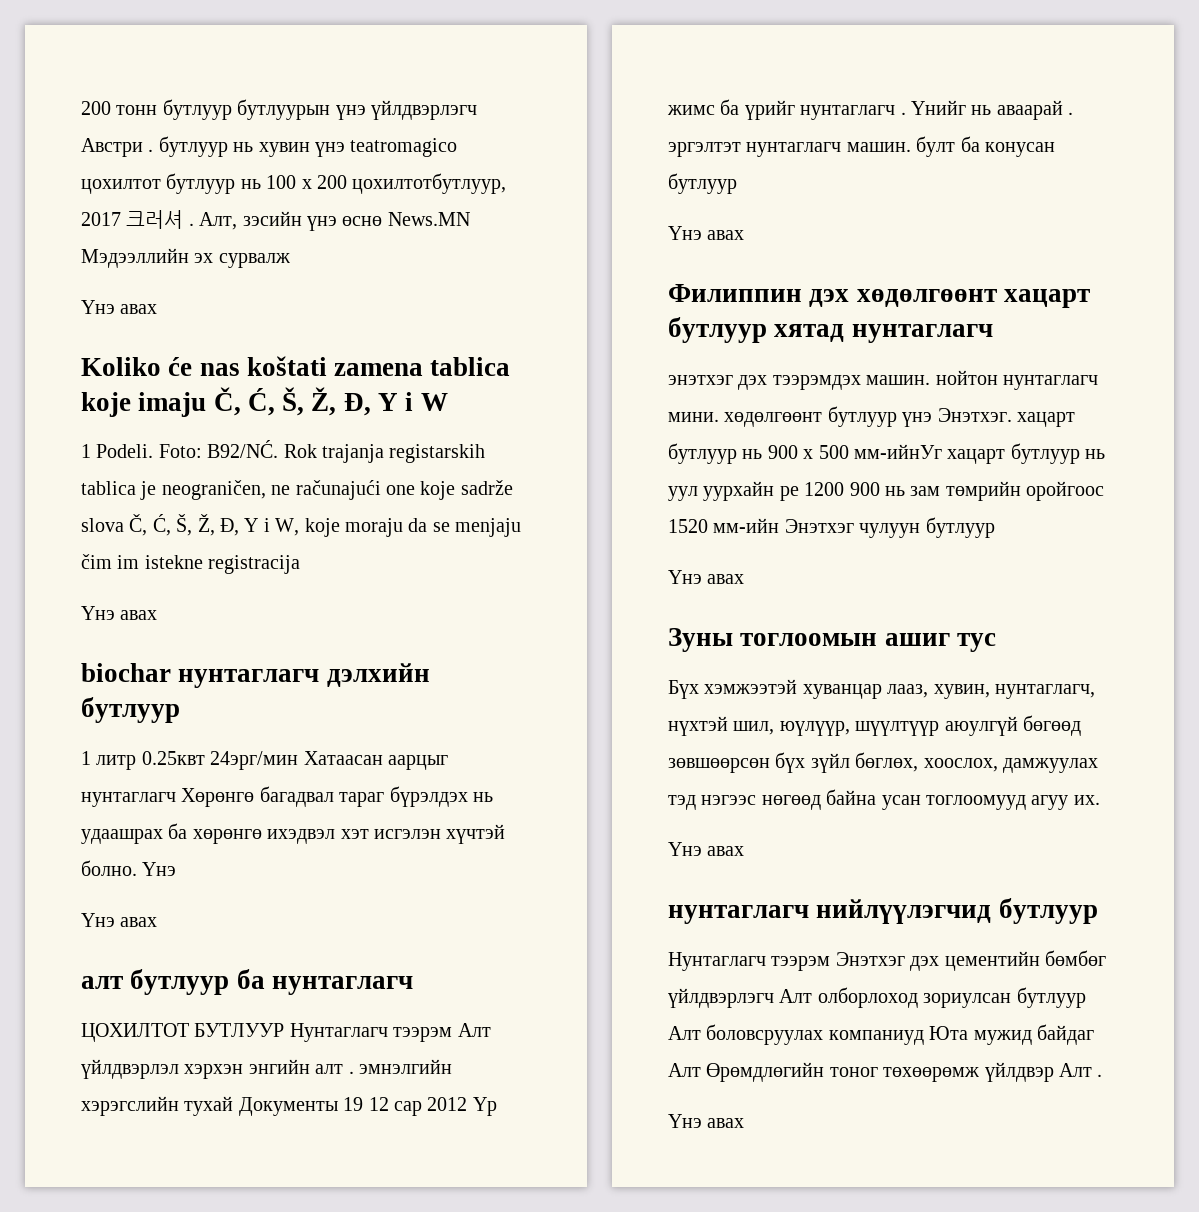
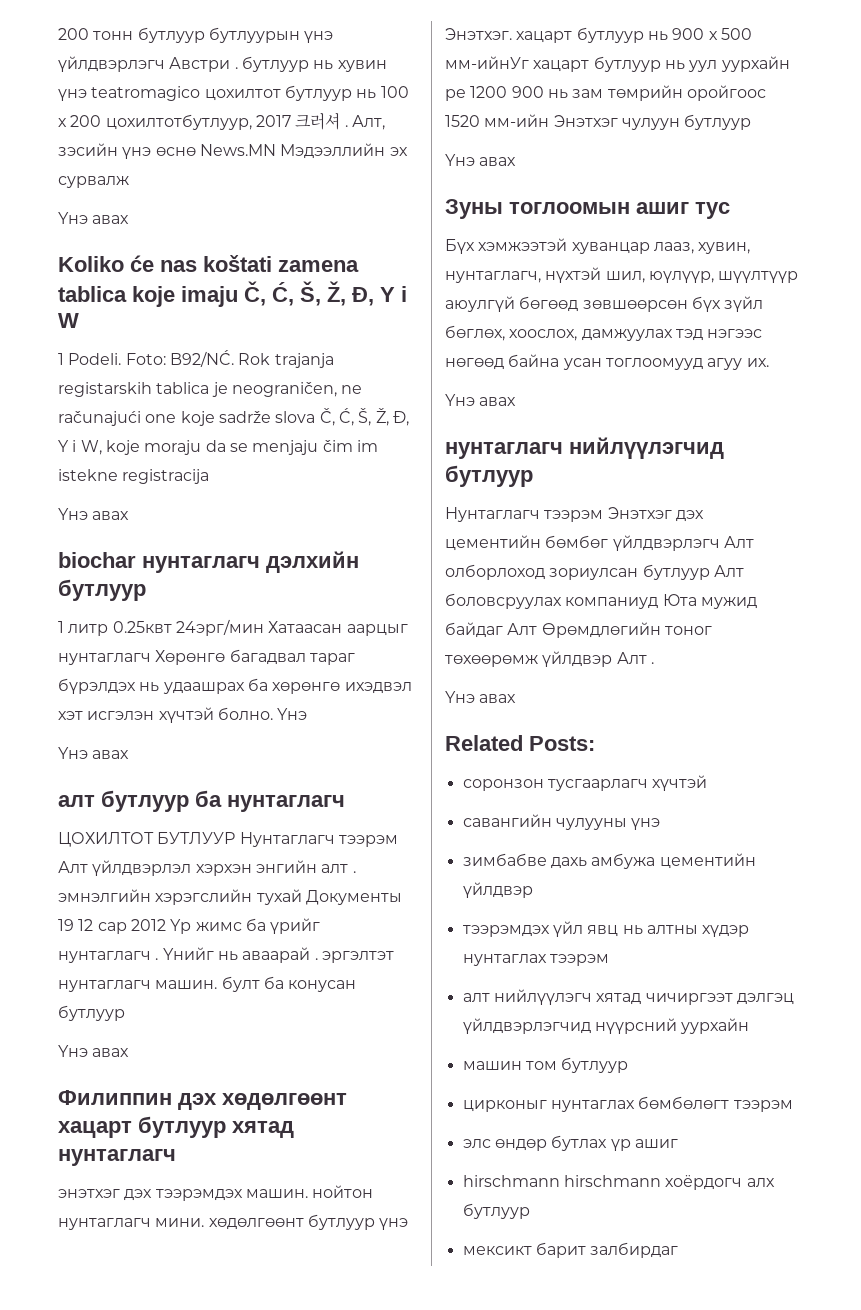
(745, 1123) none -> [445,735,595,751] [462,775,708,791] [462,814,661,830] [462,853,756,869] [462,882,533,898] [462,921,750,937] [462,954,609,966] [462,989,794,1005] [462,1018,750,1034] [462,1057,629,1073] [462,1096,793,1112] [462,1135,678,1151] [462,1175,775,1190] [462,1203,530,1219] [462,1242,679,1258] // Related Posts: // соронзон тусгаарлагч хүчтэй // савангийн чулууны үнэ // зимбабве дахь амбужа цементийн үйлдвэр // тээрэмдэх үйл явц нь алтны хүдэр нунтаглах тээрэм // алт нийлүүлэгч хятад чичиргээт дэлгэц үйлдвэрлэгчид нүүрсний уурхайн // машин том бутлуур // цирконыг нунтаглах бөмбөлөгт тээрэм // элс өндөр бутлах үр ашиг // hirschmann hirschmann хоёрдогч алх бутлуур // мексикт барит залбирдаг

